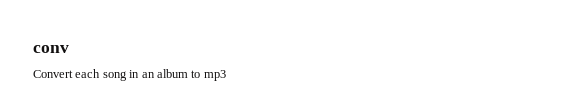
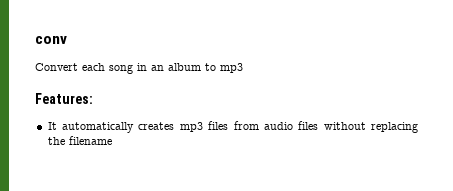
(226, 75) none -> [35,93,93,104] [47,121,418,133] [47,136,112,145] // Features: // It automatically creates mp3 files from audio files without replacing the filename

